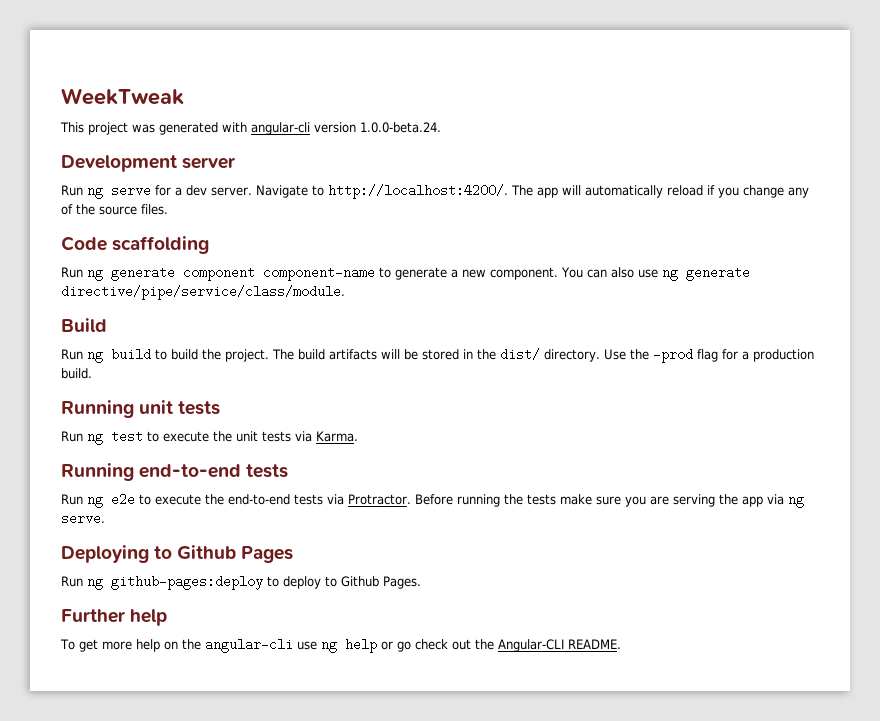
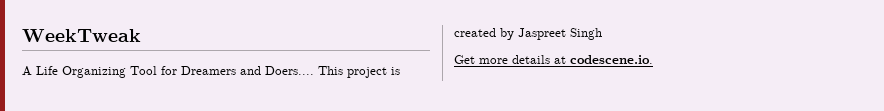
[60,122,441,135] [61,155,236,172] [61,184,809,199] [61,204,168,215] [61,236,210,254] [61,266,750,281] [61,285,345,300] [61,318,107,332] [61,348,814,363] [61,368,92,379] [61,400,221,418] [61,430,358,445] [61,463,289,481] [61,493,804,508] [61,512,105,525] [61,545,294,563] [61,575,421,590] [61,609,168,626] [60,638,621,653] This project was generated with angular-cli version 1.0.0-beta.24. // Development server // Run ng serve for a dev server. Navigate to http://localhost:4200/. The app will automatically reload if you change any of the source files. // Code scaffolding // Run ng generate component component-name to generate a new component. You can also use ng generate directive/pipe/service/class/module. // Build // Run ng build to build the project. The build artifacts will be stored in the dist/ directory. Use the -prod flag for a production build. // Running unit tests // Run ng test to execute the unit tests via Karma. // Running end-to-end tests // Run ng e2e to execute the end-to-end tests via Protractor. Before running the tests make sure you are serving the app via ng serve. // Deploying to Github Pages // Run ng github-pages:deploy to deploy to Github Pages. // Further help // To get more help on the angular-cli use ng help or go check out the Angular-CLI README. -> [22,66,400,78] [454,28,602,40] [454,55,653,64] A Life Organizing Tool for Dreamers and Doers.... This project is created by Jaspreet Singh // Get more details at codescene.io.

